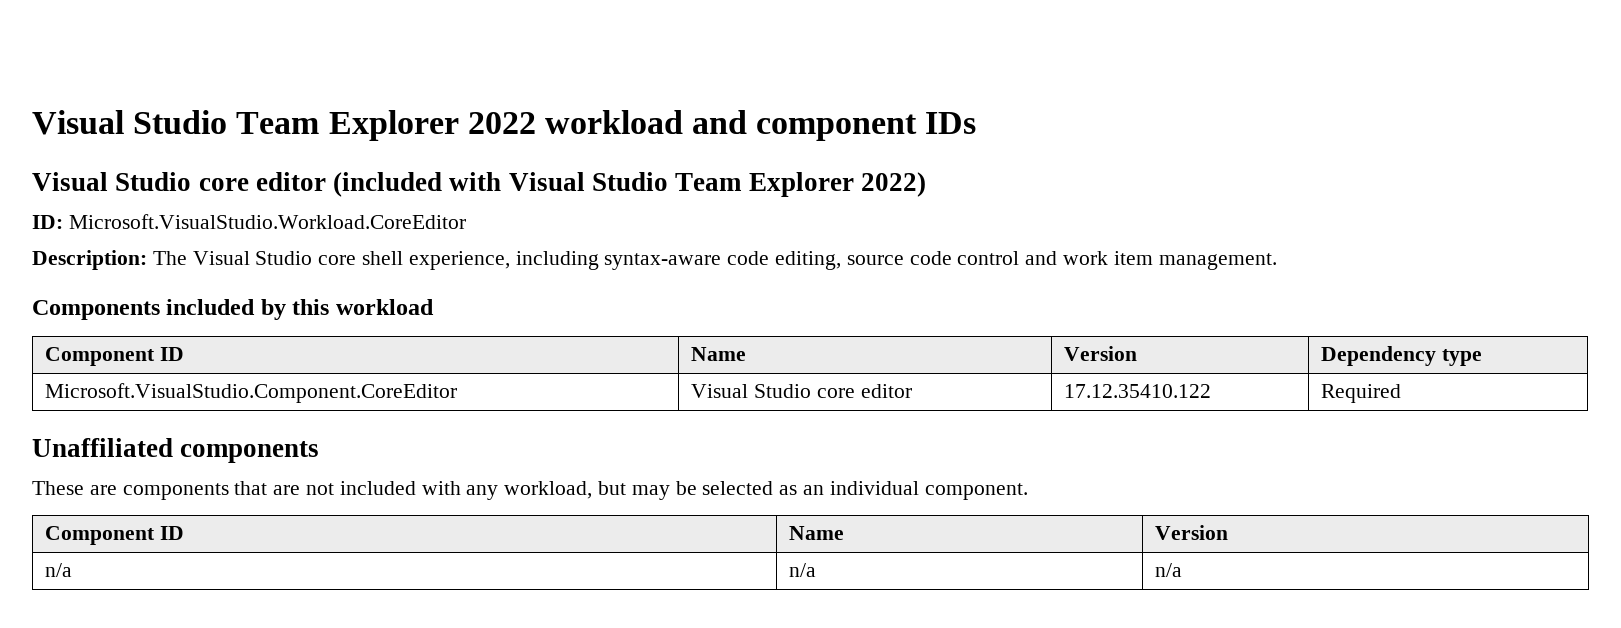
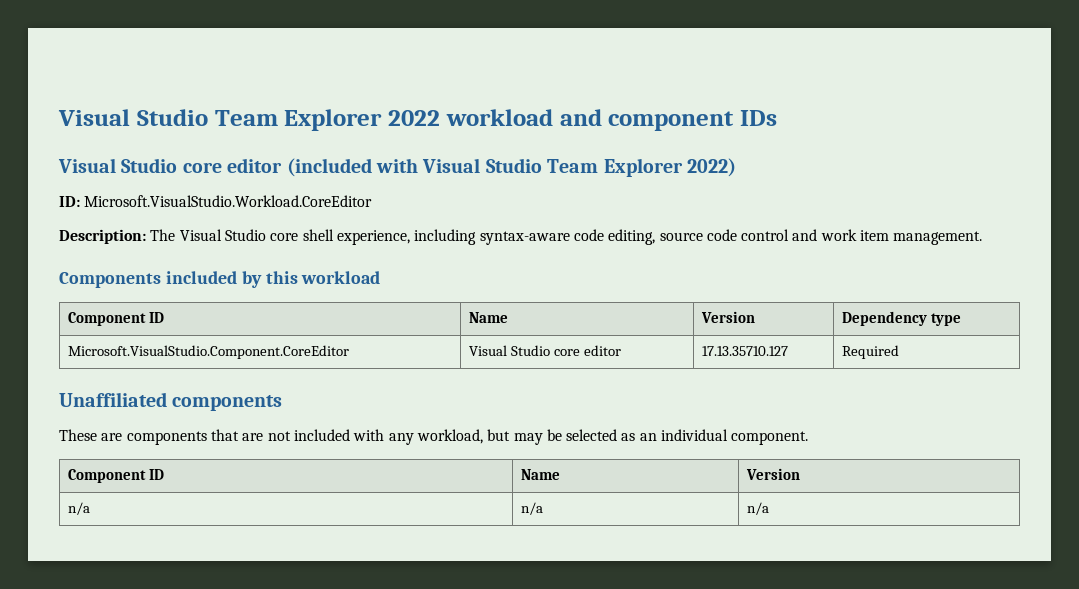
[1064,384,1212,398] 17.12.35410.122 -> [701,346,788,356] 17.13.35710.127

